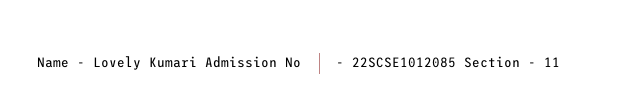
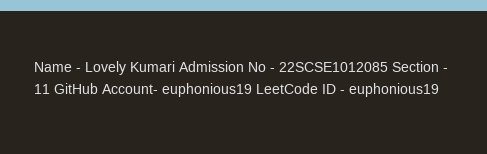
(560, 62) none -> [54,83,439,97] GitHub Account- euphonious19 LeetCode ID - euphonious19

